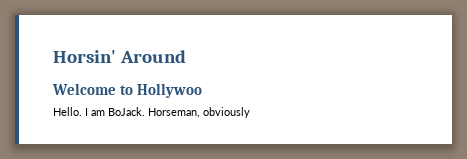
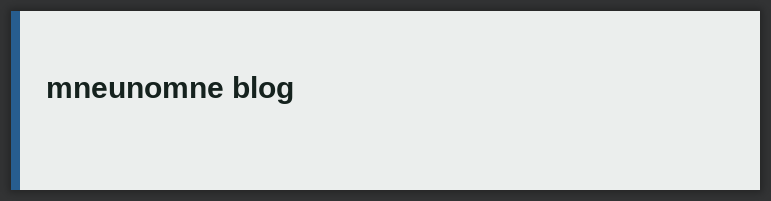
[53,50,186,63] [52,83,202,98] [53,107,250,118] Horsin' Around // Welcome to Hollywoo // Hello. I am BoJack. Horseman, obviously -> [46,76,295,104] mneunomne blog

